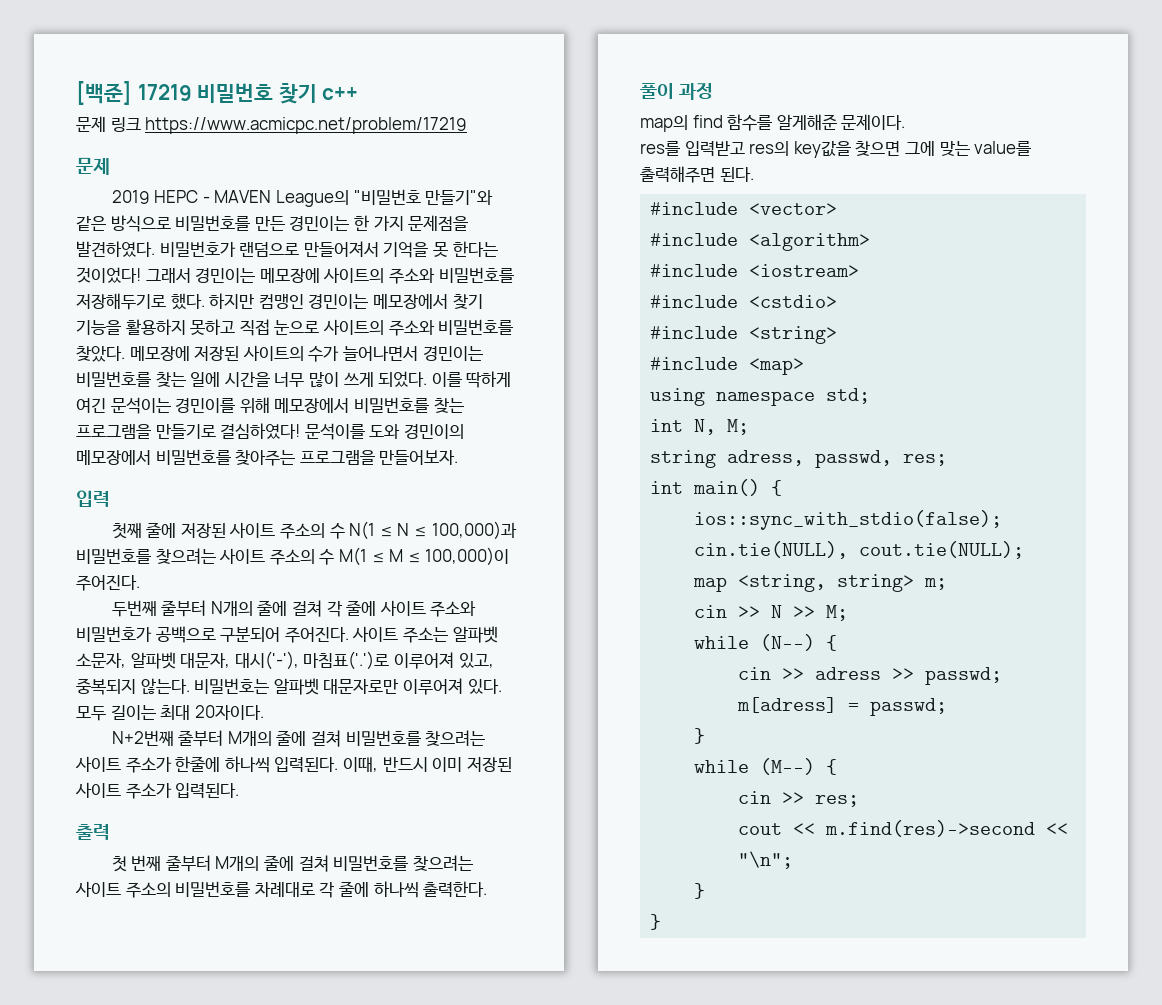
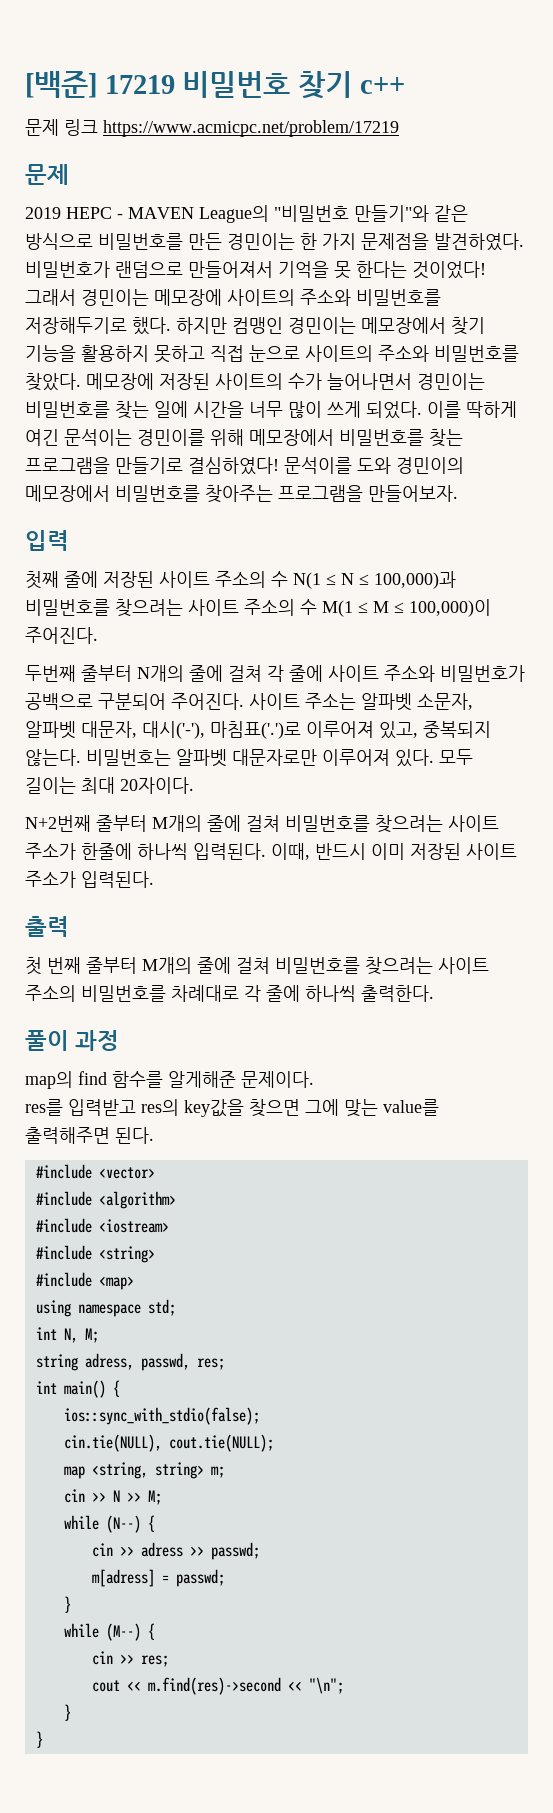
[650,295,838,308] // #include <cstdio> -> (169, 1226) none

